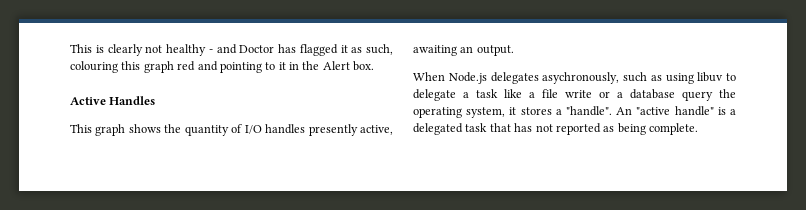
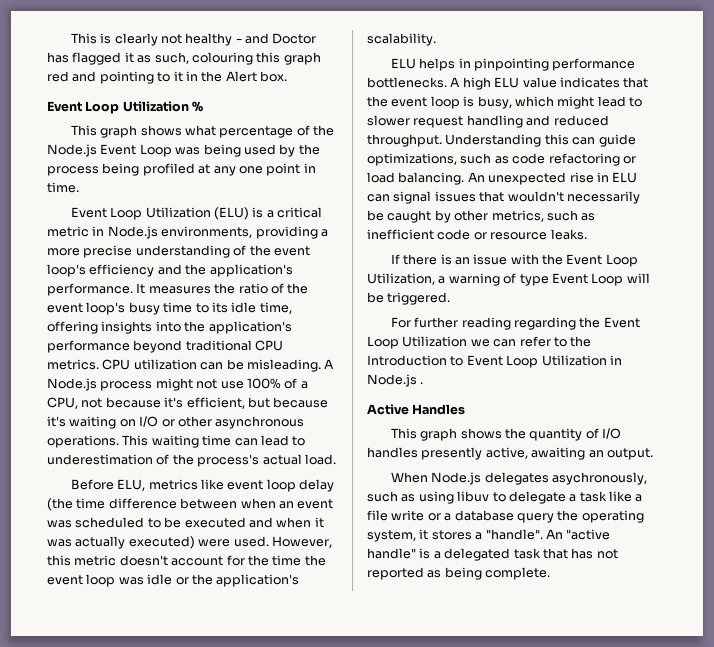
(375, 66) none -> [47,101,204,114] [70,125,335,138] [47,144,320,157] [47,163,316,176] [47,182,79,193] [70,207,323,220] [47,226,328,239] [47,245,310,258] [47,264,293,277] [47,283,309,296] [47,302,292,315] [47,321,292,334] [47,340,284,353] [47,359,335,372] [47,378,308,391] [47,397,329,409] [47,416,305,429] [47,435,306,448] [47,454,336,467] [70,479,335,492] [47,498,334,511] [47,517,324,528] [47,536,332,549] [47,555,326,566] [47,574,300,587] [367,33,436,46] [390,58,636,71] [367,77,649,90] [367,96,642,109] [367,115,609,128] [367,134,636,147] [367,153,636,166] [367,172,638,185] [367,191,640,204] [367,210,596,223] [367,229,587,240] [390,254,638,267] [367,273,650,286] [367,292,451,305] [390,317,640,330] [367,336,592,349] [367,355,622,368] [367,374,424,387] // Event Loop Utilization % // This graph shows what percentage of the Node.js Event Loop was being used by the process being profiled at any one point in time. // Event Loop Utilization (ELU) is a critical metric in Node.js environments, providing a more precise understanding of the event loop's efficiency and the application's performance. It measures the ratio of the event loop's busy time to its idle time, offering insights into the application's performance beyond traditional CPU metrics. CPU utilization can be misleading. A Node.js process might not use 100% of a CPU, not because it's efficient, but because it's waiting on I/O or other asynchronous operations. This waiting time can lead to underestimation of the process's actual load. // Before ELU, metrics like event loop delay (the time difference between when an event was scheduled to be executed and when it was actually executed) were used. However, this metric doesn't account for the time the event loop was idle or the application's scalability. // ELU helps in pinpointing performance bottlenecks. A high ELU value indicates that the event loop is busy, which might lead to slower request handling and reduced throughput. Understanding this can guide optimizations, such as code refactoring or load balancing. An unexpected rise in ELU can signal issues that wouldn't necessarily be caught by other metrics, such as inefficient code or resource leaks. // If there is an issue with the Event Loop Utilization, a warning of type Event Loop will be triggered. // For further reading regarding the Event Loop Utilization we can refer to the Introduction to Event Loop Utilization in Node.js .

